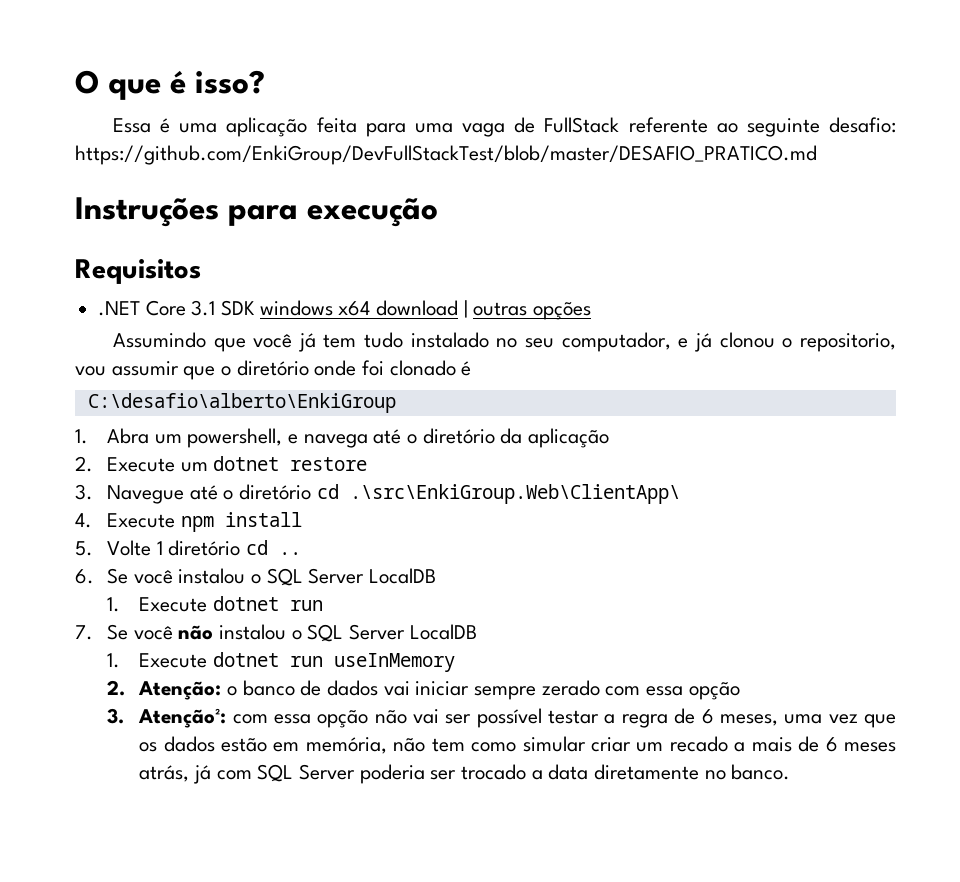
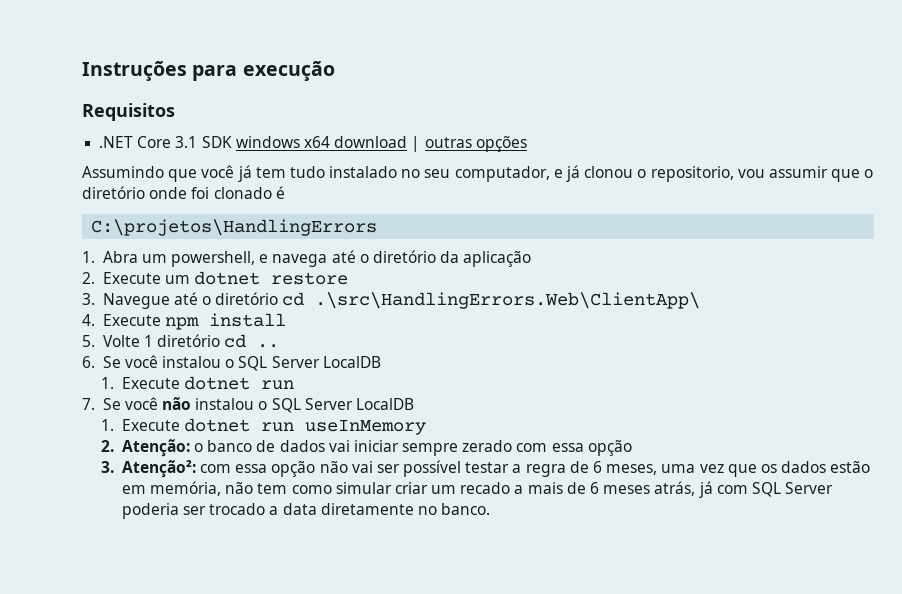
[75,70,265,100] [112,117,897,137] [75,145,817,165] O que é isso? // Essa é uma aplicação feita para uma vaga de FullStack referente ao seguinte desafio: https://github.com/EnkiGroup/DevFullStackTest/blob/master/DESAFIO_PRATICO.md // -> (82, 71) none
[87,393,396,413] C:\desafio\alberto\EnkiGroup -> [91,219,378,236] C:\projetos\HandlingErrors
[349,484,680,504] .\src\EnkiGroup.Web\ClientApp\ -> [315,292,701,309] .\src\HandlingErrors.Web\ClientApp\

